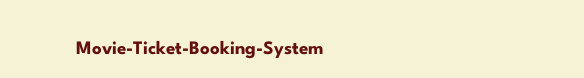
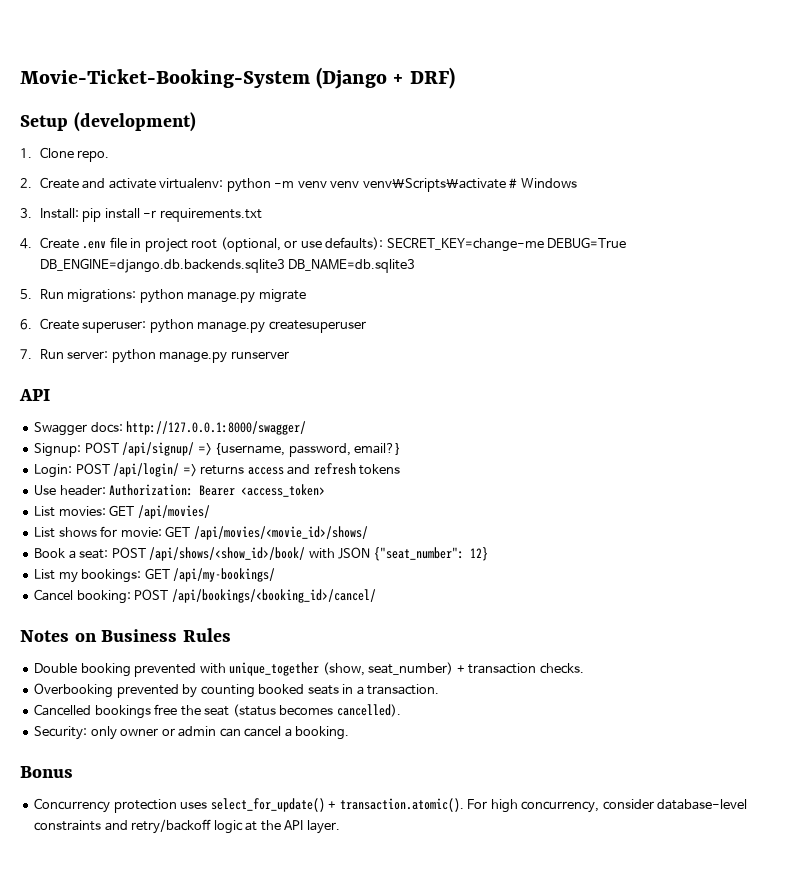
(323, 49) none -> [316,67,455,89] [20,112,196,132] [20,147,110,162] [20,177,577,192] [20,208,262,222] [20,237,627,252] [39,258,416,273] [20,289,306,303] [20,318,366,333] [20,349,289,363] [19,389,50,401] [34,421,307,436] [34,442,402,457] [34,463,401,478] [34,484,326,497] [34,505,210,519] [34,526,368,540] [34,547,488,561] [34,568,276,583] [34,589,376,604] [20,628,231,642] [34,662,584,677] [34,683,440,698] [34,704,401,719] [34,726,350,740] [20,766,73,778] [34,798,748,813] [34,819,340,834] (Django + DRF) // Setup (development) // 1. Clone repo. // 2. Create and activate virtualenv: python -m venv venv venv\Scripts\activate # Windows // 3. Install: pip install -r requirements.txt // 4. Create .env file in project root (optional, or use defaults): SECRET_KEY=change-me DEBUG=True DB_ENGINE=django.db.backends.sqlite3 DB_NAME=db.sqlite3 // 5. Run migrations: python manage.py migrate // 6. Create superuser: python manage.py createsuperuser // 7. Run server: python manage.py runserver // API // Swagger docs: http://127.0.0.1:8000/swagger/ // Signup: POST /api/signup/ => {username, password, email?} // Login: POST /api/login/ => returns access and refresh tokens // Use header: Authorization: Bearer <access_token> // List movies: GET /api/movies/ // List shows for movie: GET /api/movies/<movie_id>/shows/ // Book a seat: POST /api/shows/<show_id>/book/ with JSON {"seat_number": 12} // List my bookings: GET /api/my-bookings/ // Cancel booking: POST /api/bookings/<booking_id>/cancel/ // Notes on Business Rules // Double booking prevented with unique_together (show, seat_number) + transaction checks. // Overbooking prevented by counting booked seats in a transaction. // Cancelled bookings free the seat (status becomes cancelled). // Security: only owner or admin can cancel a booking. // Bonus // Concurrency protection uses select_for_update() + transaction.atomic(). For high concurrency, consider database-level constraints and retry/backoff logic at the API layer.

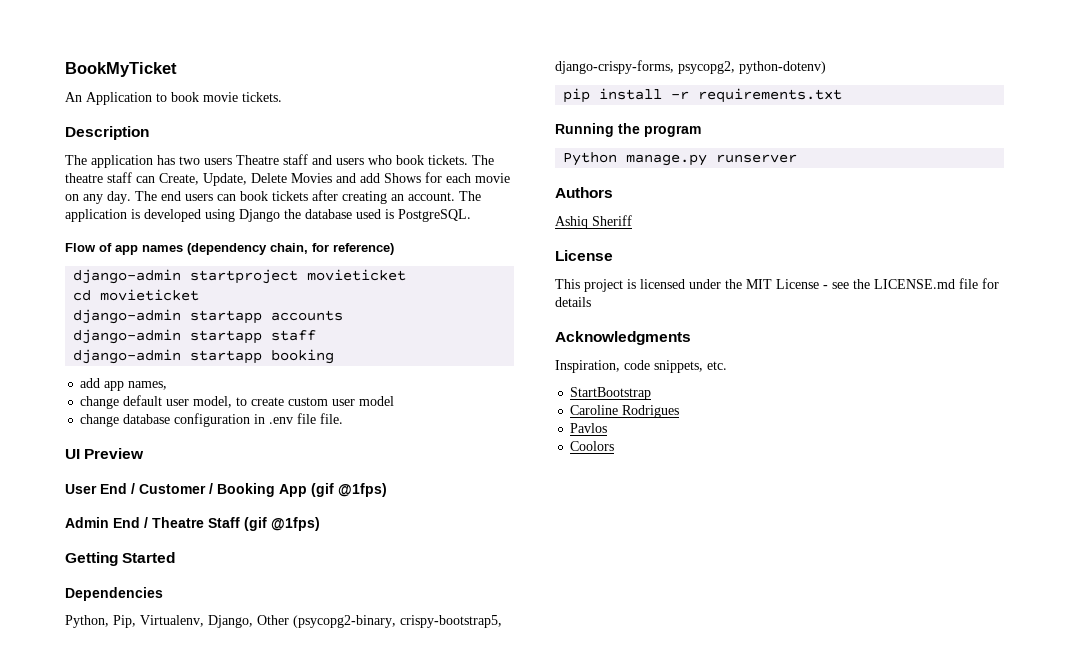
[20,67,455,89] [20,112,196,132] [20,147,110,162] [20,177,577,192] [20,208,262,222] [20,237,627,252] [39,258,416,273] [20,289,306,303] [20,318,366,333] [20,349,289,363] [19,389,50,401] [34,421,307,436] [34,442,402,457] [34,463,401,478] [34,484,326,497] [34,505,210,519] [34,526,368,540] [34,547,488,561] [34,568,276,583] [34,589,376,604] [20,628,231,642] [34,662,584,677] [34,683,440,698] [34,704,401,719] [34,726,350,740] [20,766,73,778] [34,798,748,813] [34,819,340,834] Movie-Ticket-Booking-System (Django + DRF) // Setup (development) // 1. Clone repo. // 2. Create and activate virtualenv: python -m venv venv venv\Scripts\activate # Windows // 3. Install: pip install -r requirements.txt // 4. Create .env file in project root (optional, or use defaults): SECRET_KEY=change-me DEBUG=True DB_ENGINE=django.db.backends.sqlite3 DB_NAME=db.sqlite3 // 5. Run migrations: python manage.py migrate // 6. Create superuser: python manage.py createsuperuser // 7. Run server: python manage.py runserver // API // Swagger docs: http://127.0.0.1:8000/swagger/ // Signup: POST /api/signup/ => {username, password, email?} // Login: POST /api/login/ => returns access and refresh tokens // Use header: Authorization: Bearer <access_token> // List movies: GET /api/movies/ // List shows for movie: GET /api/movies/<movie_id>/shows/ // Book a seat: POST /api/shows/<show_id>/book/ with JSON {"seat_number": 12} // List my bookings: GET /api/my-bookings/ // Cancel booking: POST /api/bookings/<booking_id>/cancel/ // Notes on Business Rules // Double booking prevented with unique_together (show, seat_number) + transaction checks. // Overbooking prevented by counting booked seats in a transaction. // Cancelled bookings free the seat (status becomes cancelled). // Security: only owner or admin can cancel a booking. // Bonus // Concurrency protection uses select_for_update() + transaction.atomic(). For high concurrency, consider database-level constraints and retry/backoff logic at the API layer. -> [65,62,177,77] [65,92,282,105] [65,126,149,140] [65,154,494,168] [65,172,510,186] [65,190,481,204] [65,209,471,222] [65,243,394,255] [73,269,407,284] [73,289,200,301] [73,309,344,324] [73,329,317,344] [73,349,335,364] [80,378,168,391] [80,395,395,409] [80,413,344,427] [65,448,145,459] [65,483,387,497] [65,517,320,531] [65,552,176,566] [65,587,163,601] [65,615,502,628] [555,60,826,74] [563,88,843,103] [555,123,701,137] [563,152,798,166] [555,187,613,198] [555,215,632,229] [555,250,613,261] [555,278,999,292] [555,297,591,307] [555,331,691,345] [555,360,727,373] [570,387,652,400] [570,405,680,418] [570,423,608,433] [570,441,615,451] BookMyTicket // An Application to book movie tickets. // Description // The application has two users Theatre staff and users who book tickets. The theatre staff can Create, Update, Delete Movies and add Shows for each movie on any day. The end users can book tickets after creating an account. The application is developed using Django the database used is PostgreSQL. // Flow of app names (dependency chain, for reference) // django-admin startproject movieticket // cd movieticket // django-admin startapp accounts // django-admin startapp staff // django-admin startapp booking // add app names, // change default user model, to create custom user model // change database configuration in .env file file. // UI Preview // User End / Customer / Booking App (gif @1fps) // Admin End / Theatre Staff (gif @1fps) // Getting Started // Dependencies // Python, Pip, Virtualenv, Django, Other (psycopg2-binary, crispy-bootstrap5, django-crispy-forms, psycopg2, python-dotenv) // pip install -r requirements.txt // Running the program // Python manage.py runserver // Authors // Ashiq Sheriff // License // This project is licensed under the MIT License - see the LICENSE.md file for details // Acknowledgments // Inspiration, code snippets, etc. // StartBootstrap // Caroline Rodrigues // Pavlos // Coolors

